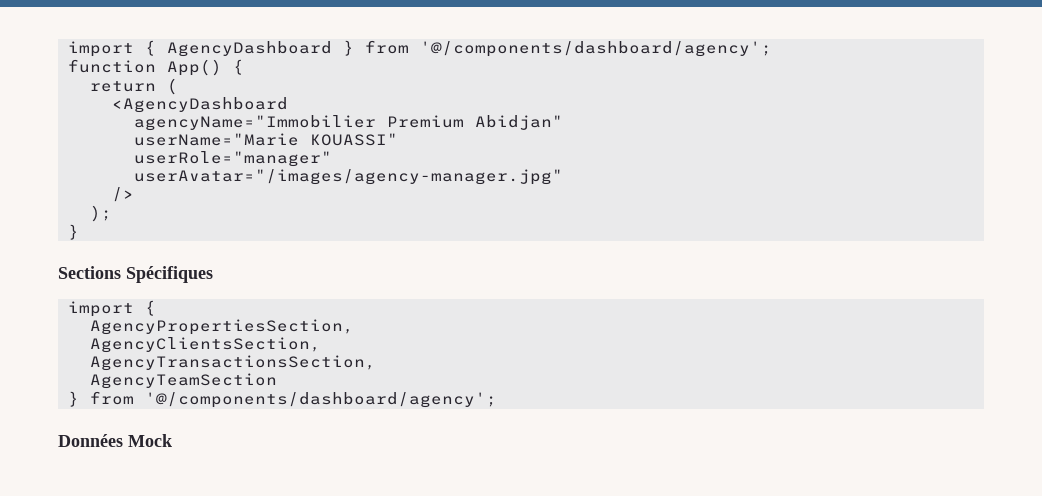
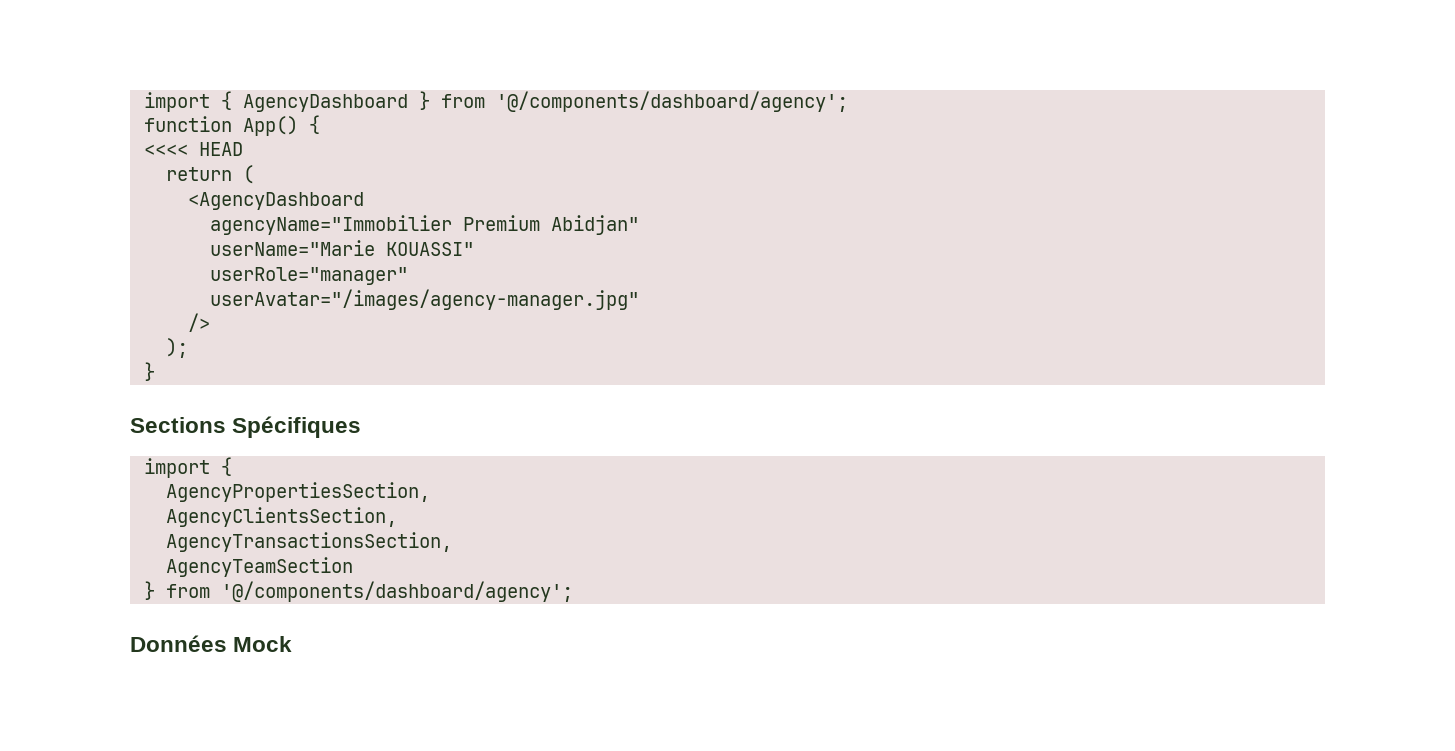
(244, 67) none -> [144,142,244,156] // <<<< HEAD

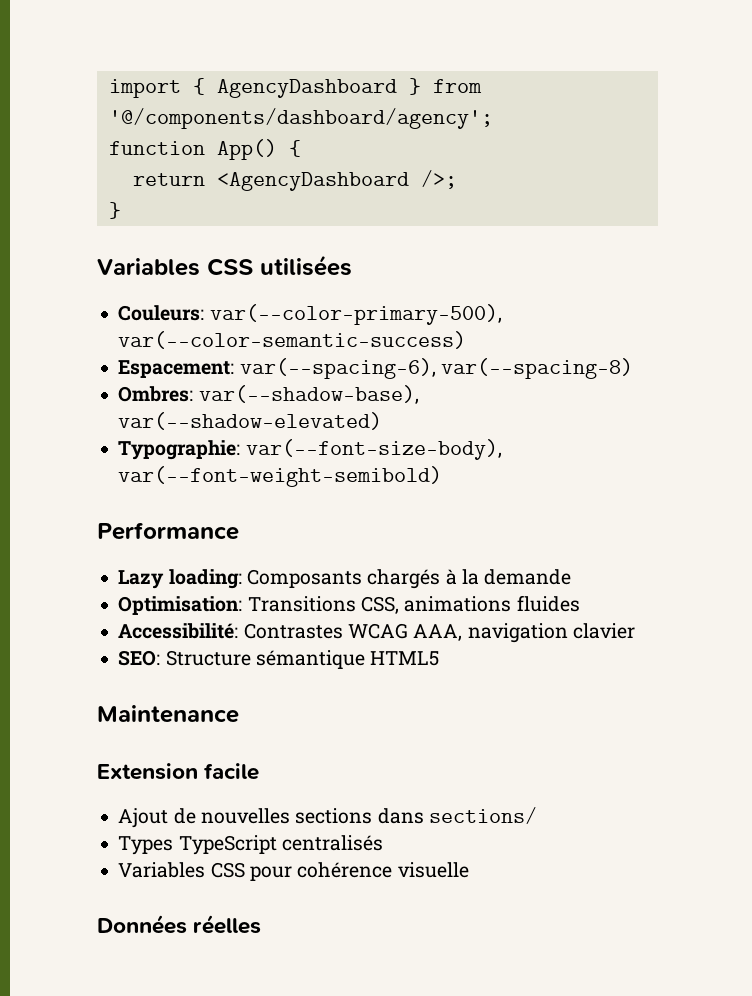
[144,142,244,156] // <<<< HEAD -> (301, 148) none
[243,165,255,184] ( // -> (205, 179) none
[210,215,640,235] [210,240,475,256] [210,267,409,285] [210,289,640,310] [188,313,211,332] [166,338,189,358] [144,362,156,381] [130,416,362,438] [144,457,233,478] [166,482,431,502] [166,507,398,527] [166,532,453,552] [166,557,354,577] [144,581,574,602] // agencyName="Immobilier Premium Abidjan" // userName="Marie KOUASSI" // userRole="manager" // userAvatar="/images/agency-manager.jpg" // /> // ); // } // Sections Spécifiques // import { // AgencyPropertiesSection, // AgencyClientsSection, // AgencyTransactionsSection, // AgencyTeamSection // } from '@/components/dashboard/agency'; -> [420,170,457,189] [108,202,121,219] [97,255,352,276] [118,304,502,325] [118,331,467,349] [118,358,633,379] [118,385,419,404] [118,412,383,430] [118,439,502,460] [118,466,443,487] [97,522,239,540] [118,569,572,589] [118,595,580,615] [118,623,635,643] [118,650,440,669] [97,705,239,723] [97,763,260,780] [118,807,537,828] [118,835,383,855] [118,862,469,881] />; // } // Variables CSS utilisées // Couleurs: var(--color-primary-500), var(--color-semantic-success) // Espacement: var(--spacing-6), var(--spacing-8) // Ombres: var(--shadow-base), var(--shadow-elevated) // Typographie: var(--font-size-body), var(--font-weight-semibold) // Performance // Lazy loading: Composants chargés à la demande // Optimisation: Transitions CSS, animations fluides // Accessibilité: Contrastes WCAG AAA, navigation clavier // SEO: Structure sémantique HTML5 // Maintenance // Extension facile // Ajout de nouvelles sections dans sections/ // Types TypeScript centralisés // Variables CSS pour cohérence visuelle
[233,636,293,652] Mock -> [193,914,262,934] réelles

